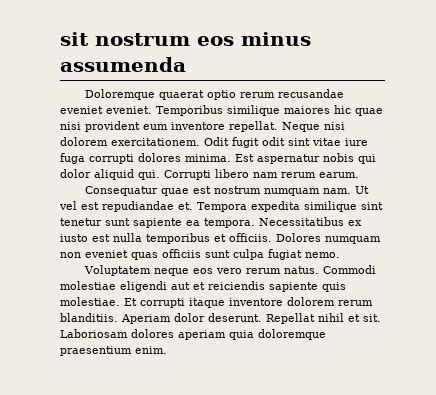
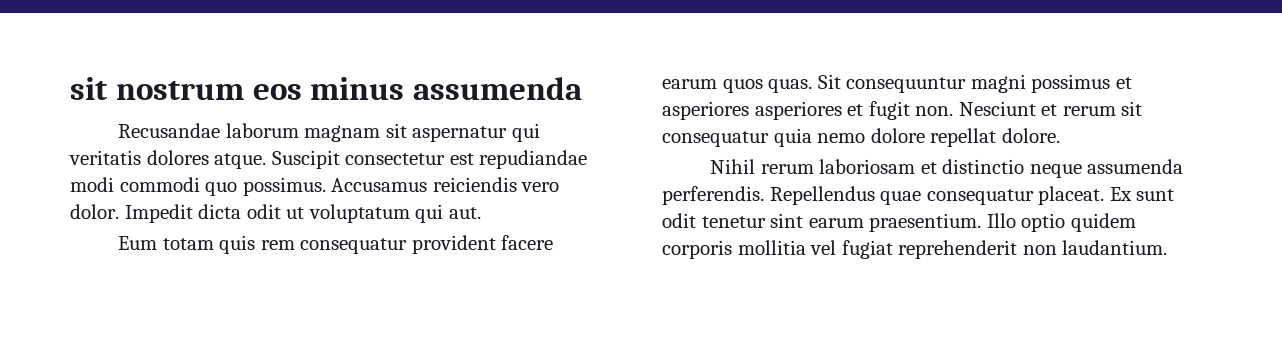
[84,89,344,100] [60,105,383,116] [60,121,345,132] [60,137,368,148] [60,153,376,164] [60,169,359,180] [84,186,369,196] [59,201,383,212] [60,217,362,228] [60,233,381,244] [60,249,340,260] [83,265,376,276] [60,281,346,292] [60,297,373,308] [60,313,381,324] [60,329,326,340] [60,346,167,356] Doloremque quaerat optio rerum recusandae eveniet eveniet. Temporibus similique maiores hic quae nisi provident eum inventore repellat. Neque nisi dolorem exercitationem. Odit fugit odit sint vitae iure fuga corrupti dolores minima. Est aspernatur nobis qui dolor aliquid qui. Corrupti libero nam rerum earum. // Consequatur quae est nostrum numquam nam. Ut vel est repudiandae et. Tempora expedita similique sint tenetur sunt sapiente ea tempora. Necessitatibus ex iusto est nulla temporibus et officiis. Dolores numquam non eveniet quas officiis sunt culpa fugiat nemo. // Voluptatem neque eos vero rerum natus. Commodi molestiae eligendi aut et reiciendis sapiente quis molestiae. Et corrupti itaque inventore dolorem rerum blanditiis. Aperiam dolor deserunt. Repellat nihil et sit. Laboriosam dolores aperiam quia doloremque praesentium enim. -> [117,123,540,142] [69,150,588,169] [70,177,560,196] [70,204,481,223] [117,235,554,254] [662,74,1132,93] [662,101,1143,120] [662,128,1060,147] [709,159,1184,178] [662,186,1175,205] [662,213,1136,232] [662,240,1168,259] Recusandae laborum magnam sit aspernatur qui veritatis dolores atque. Suscipit consectetur est repudiandae modi commodi quo possimus. Accusamus reiciendis vero dolor. Impedit dicta odit ut voluptatum qui aut. // Eum totam quis rem consequatur provident facere earum quos quas. Sit consequuntur magni possimus et asperiores asperiores et fugit non. Nesciunt et rerum sit consequatur quia nemo dolore repellat dolore. // Nihil rerum laboriosam et distinctio neque assumenda perferendis. Repellendus quae consequatur placeat. Ex sunt odit tenetur sint earum praesentium. Illo optio quidem corporis mollitia vel fugiat reprehenderit non laudantium.

